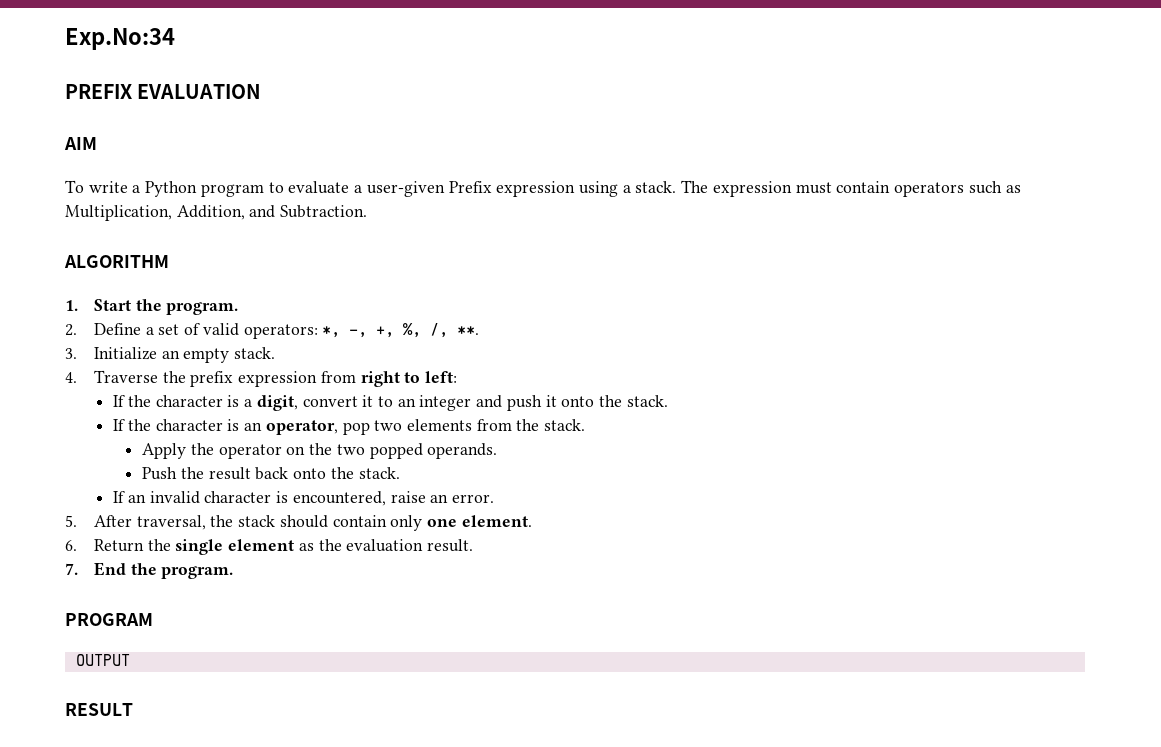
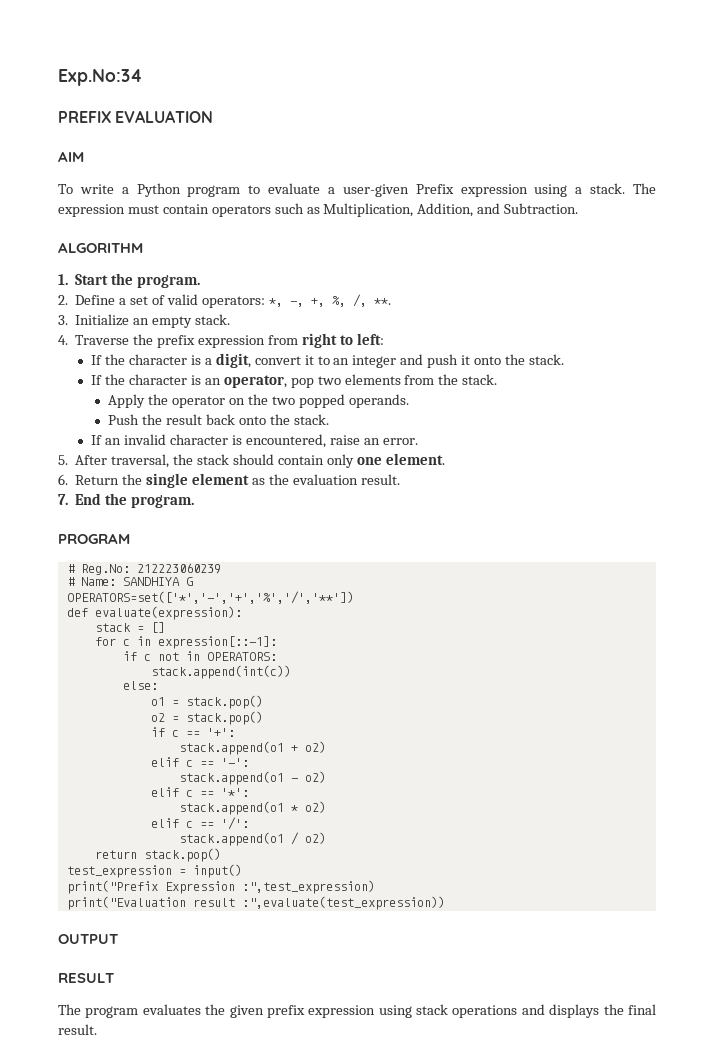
[75,654,130,666] [65,703,133,716] OUTPUT // RESULT -> [66,563,221,575] [66,577,193,586] [66,591,354,604] [66,606,242,620] [94,622,165,633] [94,636,277,649] [122,651,277,661] [150,665,291,679] [122,681,158,690] [150,695,263,709] [150,711,263,725] [150,727,235,737] [178,741,326,755] [150,757,249,767] [178,771,326,785] [150,787,249,797] [178,801,326,815] [150,817,249,830] [178,832,326,846] [94,848,221,862] [66,864,242,878] [66,880,375,894] [66,896,445,910] [58,934,118,944] [58,973,114,983] [58,1004,656,1018] [58,1024,97,1035] # Reg.No: 212223060239 // # Name: SANDHIYA G // OPERATORS=set(['*','-','+','%','/','**']) // def evaluate(expression): // stack = [] // for c in expression[::-1]: // if c not in OPERATORS: // stack.append(int(c)) // else: // o1 = stack.pop() // o2 = stack.pop() // if c == '+': // stack.append(o1 + o2) // elif c == '-': // stack.append(o1 - o2) // elif c == '*': // stack.append(o1 * o2) // elif c == '/': // stack.append(o1 / o2) // return stack.pop() // test_expression = input() // print("Prefix Expression :",test_expression) // print("Evaluation result :",evaluate(test_expression)) // OUTPUT // RESULT // The program evaluates the given prefix expression using stack operations and displays the final result.

